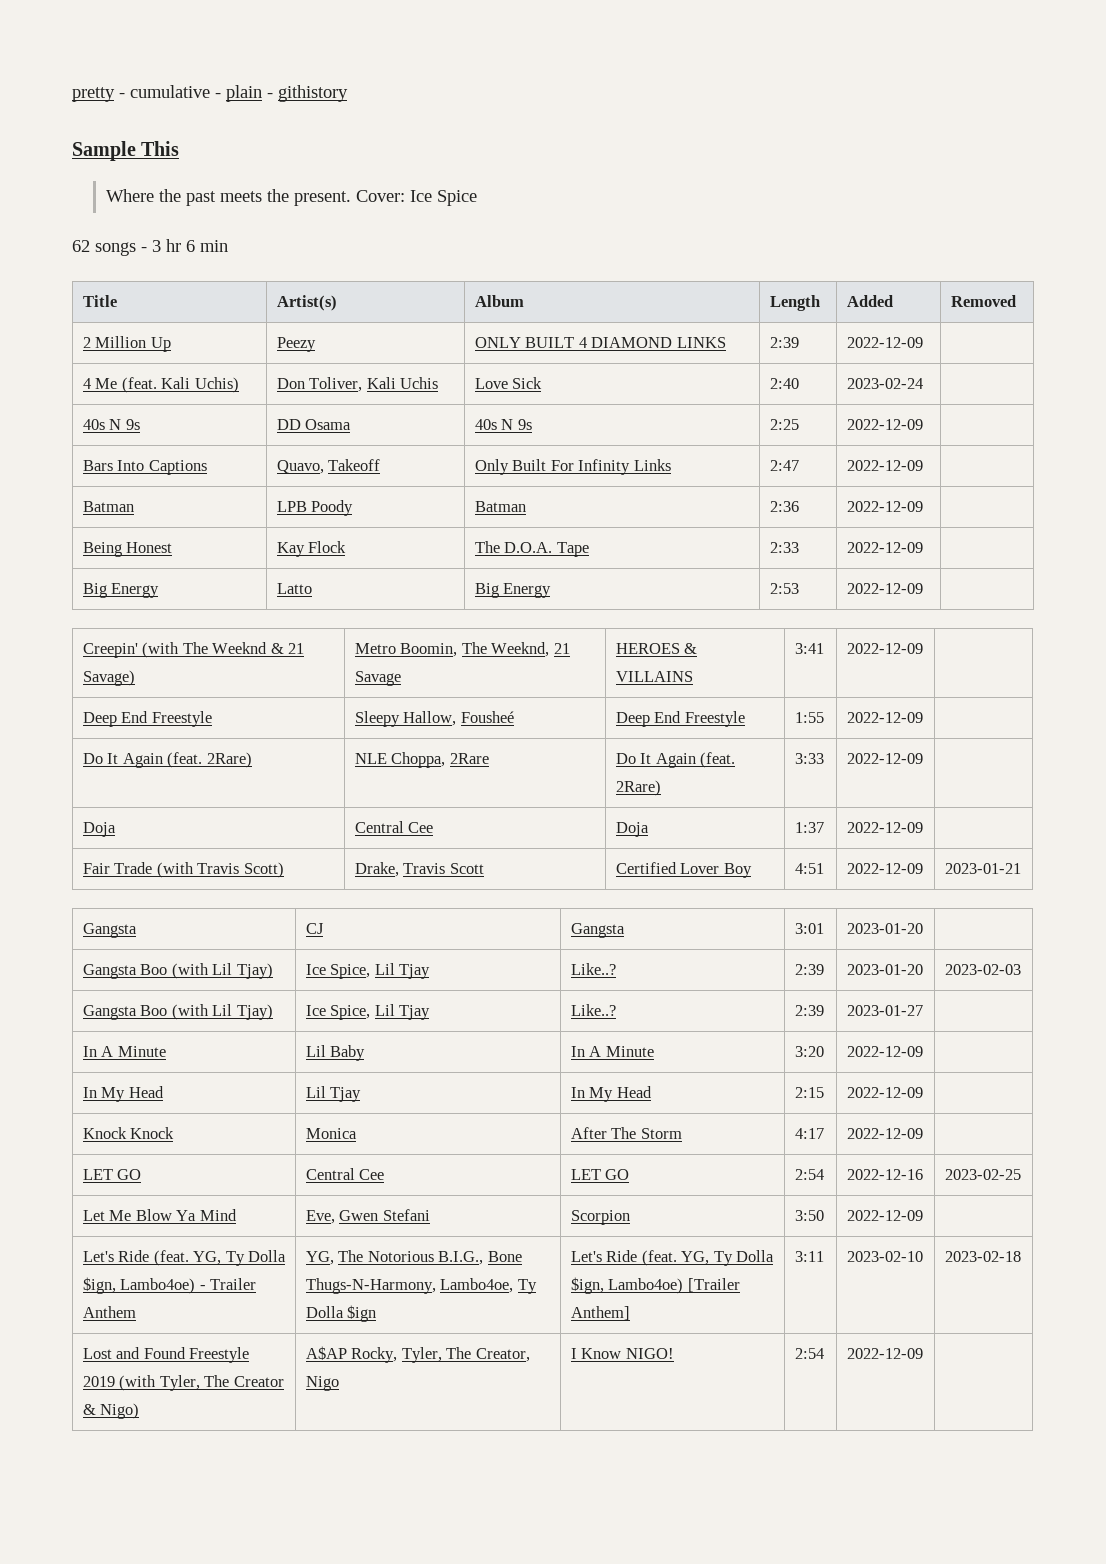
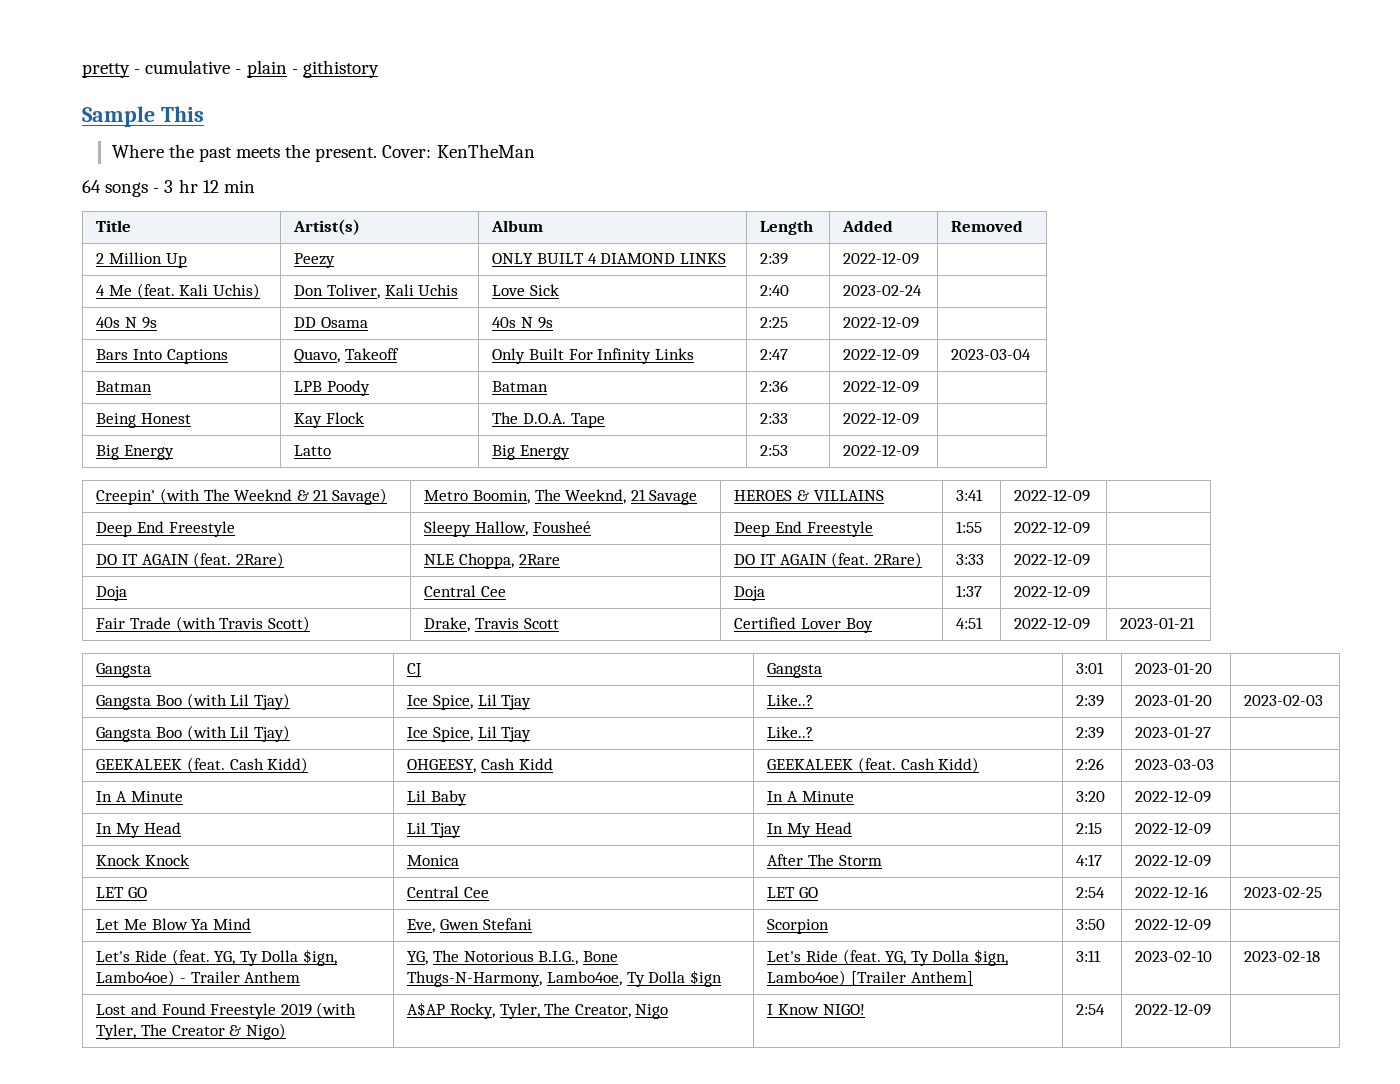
[409,190,477,206] [72,240,90,252] Ice Spice // 62 -> [436,144,535,158] [82,180,101,193] KenTheMan // 64
[186,240,195,252] 6 -> [202,180,219,193] 12
(923, 465) none -> [951,349,1032,360] 2023-03-04
[82,753,163,768] Do It Again -> [96,554,189,565] DO IT AGAIN
[615,753,696,768] Do It Again -> [734,554,827,565] DO IT AGAIN
(923, 1010) none -> [96,757,309,773] [407,758,553,773] [767,757,980,773] [1076,758,1105,770] [1135,759,1215,770] // GEEKALEEK (feat. Cash Kidd) | OHGEESY, Cash Kidd | GEEKALEEK (feat. Cash Kidd) | 2:26 | 2023-03-03 |

